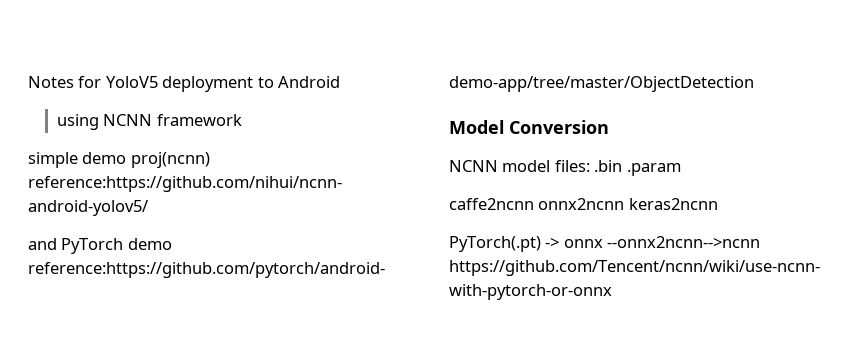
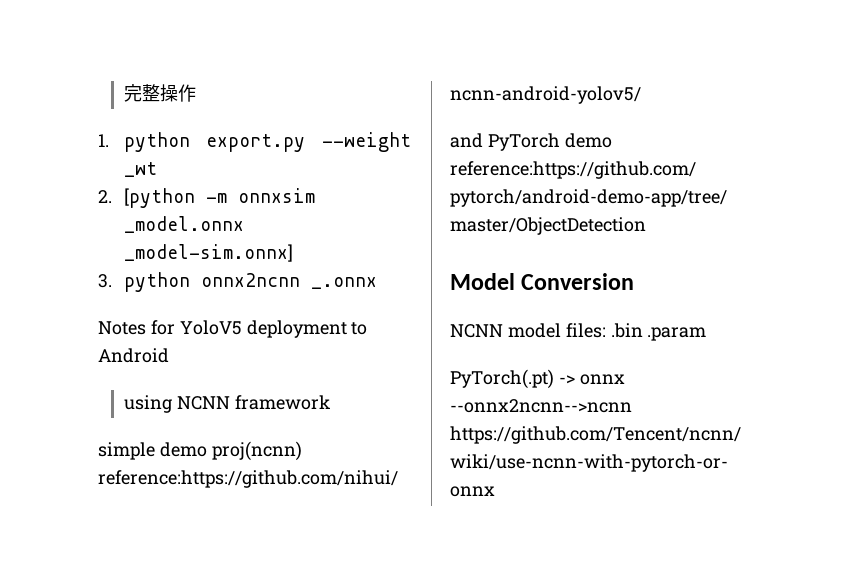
(28, 82) none -> [123,84,196,102] [98,132,411,152] [123,162,157,177] [98,188,315,208] [123,216,244,233] [123,244,293,262] [98,272,377,292] 完整操作 // 1. python export.py --weight _wt // 2. [python -m onnxsim _model.onnx _model-sim.onnx] // 3. python onnx2ncnn _.onnx //
[449,198,718,210] // caffe2ncnn onnx2ncnn keras2ncnn -> (707, 334) none

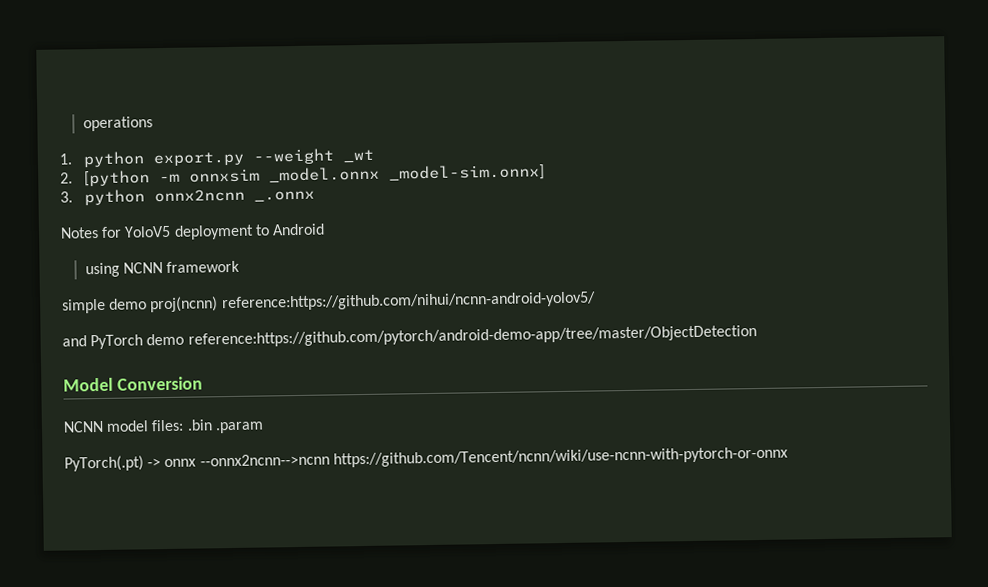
[123,84,196,102] 完整操作 -> [82,116,153,132] operations

